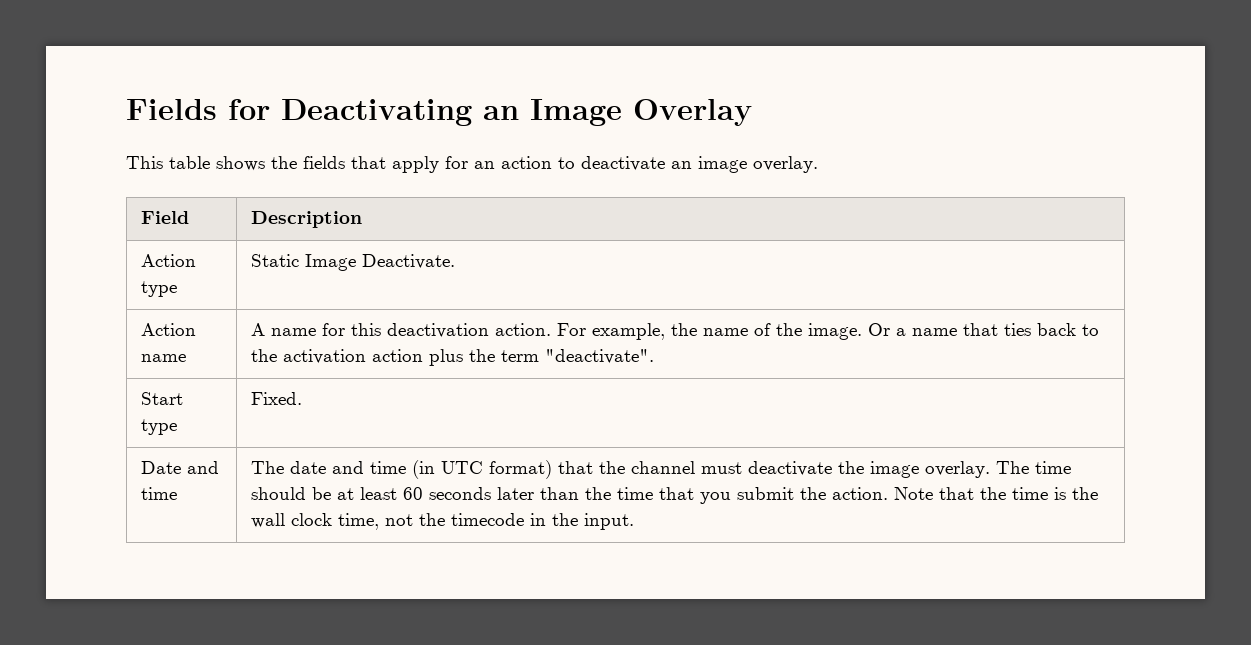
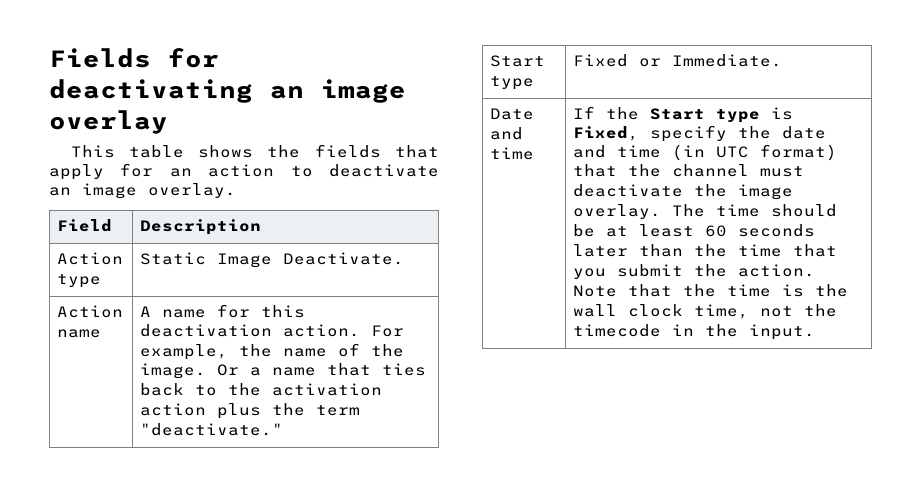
[281,99,752,126] Deactivating an Image Overlay -> [49,79,406,103] [49,110,168,134] deactivating an image overlay
[545,349,655,364] "deactivate". -> [139,423,283,436] "deactivate."
[251,392,303,405] Fixed. -> [572,54,782,67] Fixed or Immediate.
[251,461,285,474] The -> [572,106,793,123] [572,125,771,142] If the Start type is Fixed, specify the

